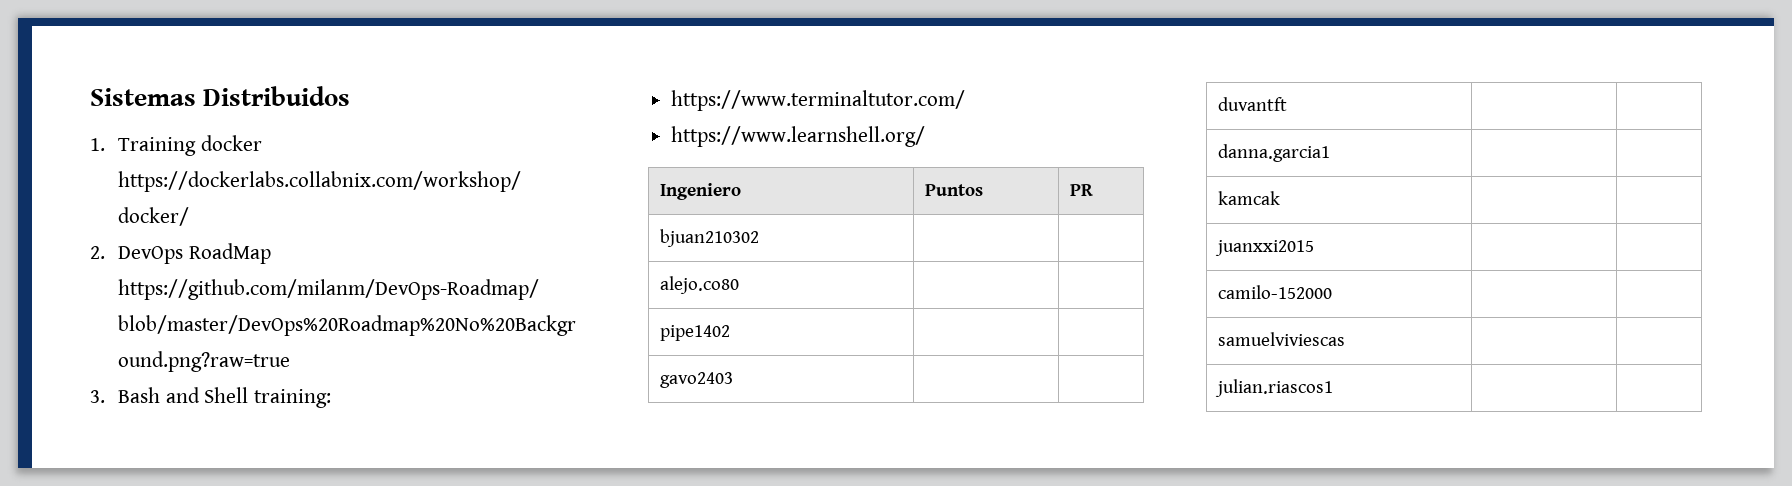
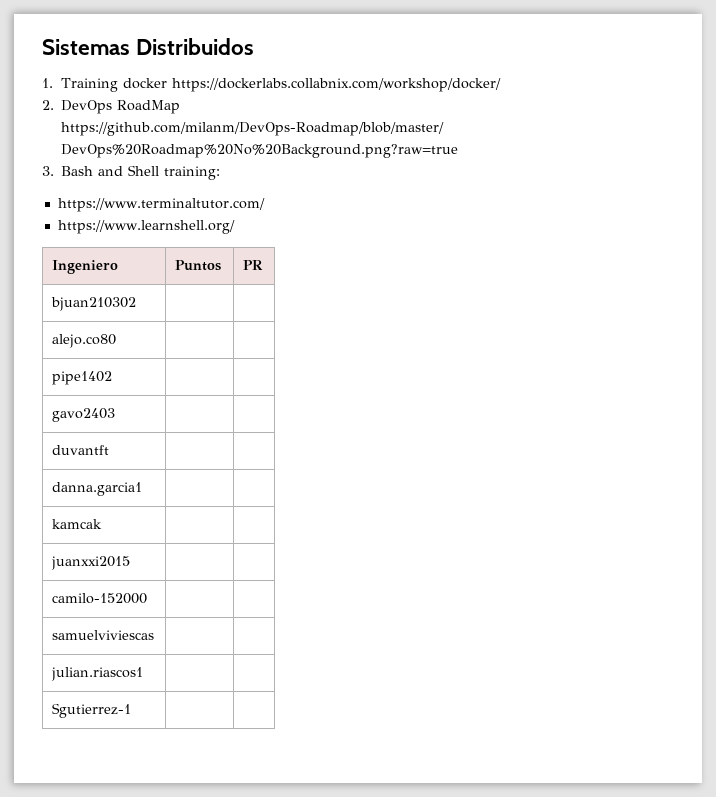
(1334, 388) none -> [52,703,132,718] // Sgutierrez-1 | |

